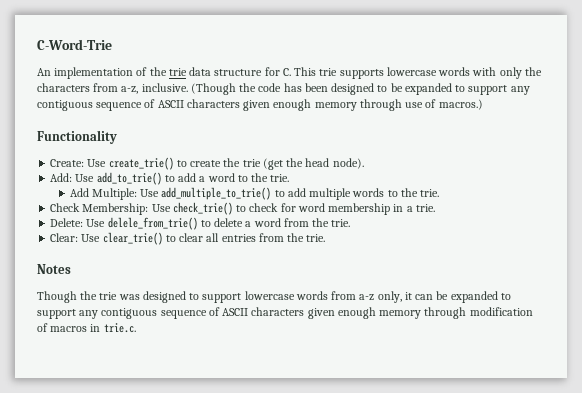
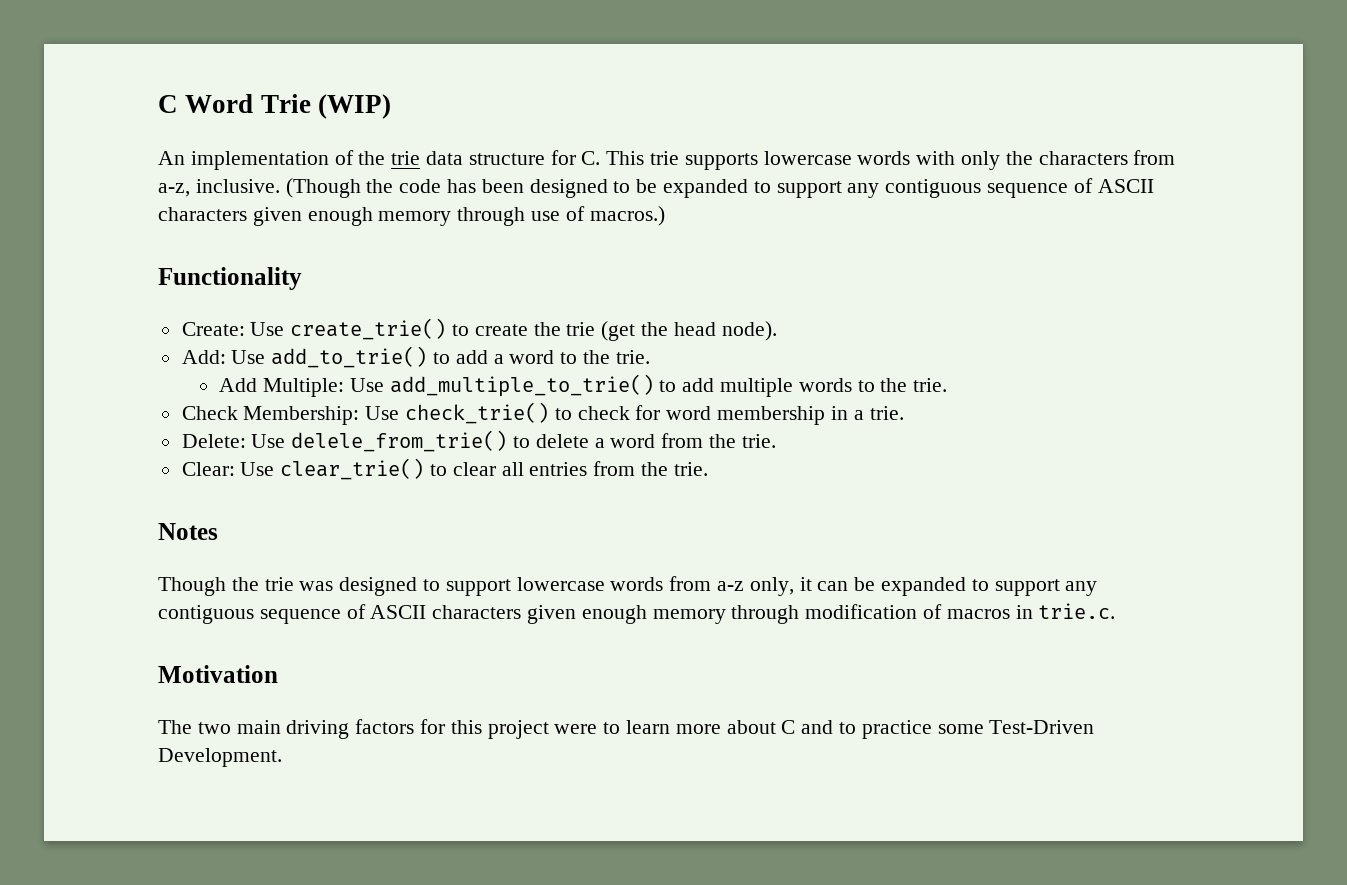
[37,39,112,50] C-Word-Trie -> [158,94,391,119] C Word Trie (WIP)
(136, 328) none -> [158,665,278,683] [158,719,1095,739] [158,748,282,767] // Motivation // The two main driving factors for this project were to learn more about C and to practice some Test-Driven Development.

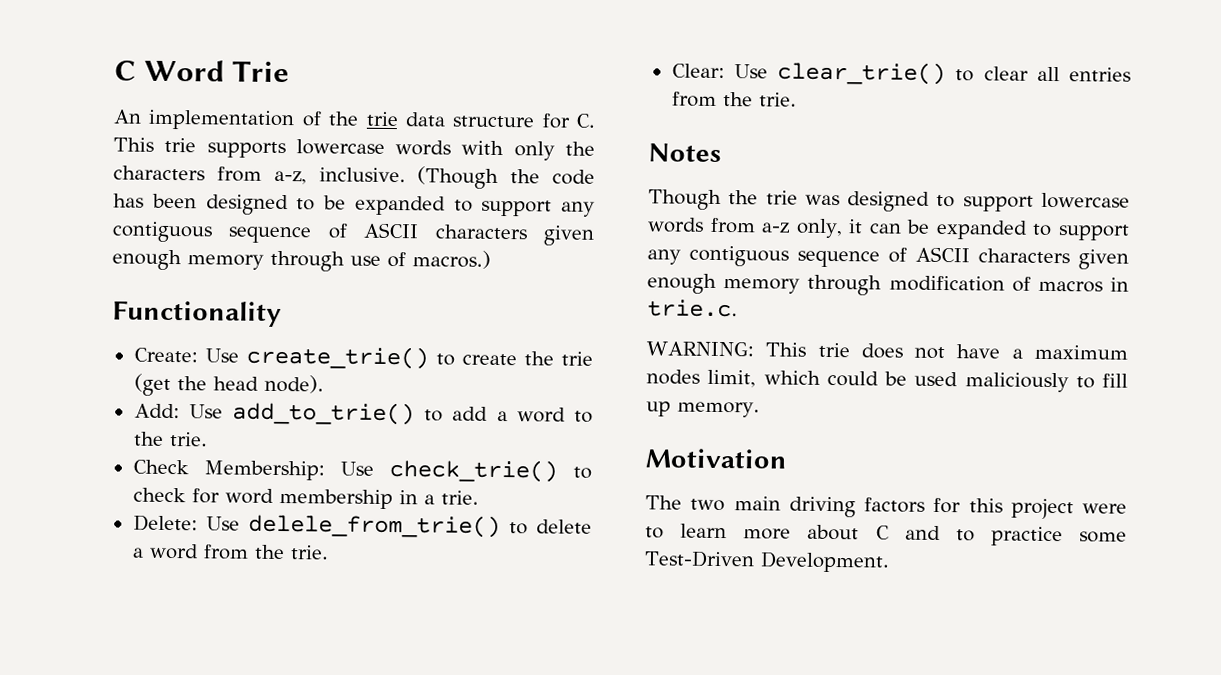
[317,94,391,119] (WIP) -> (291, 71) none
[219,374,948,397] // Add Multiple: Use add_multiple_to_trie() to add multiple words to the trie. -> (208, 439) none
(1116, 611) none -> [646,341,1128,360] [646,369,1128,393] [646,401,760,418] // WARNING: This trie does not have a maximum nodes limit, which could be used maliciously to fill up memory.

